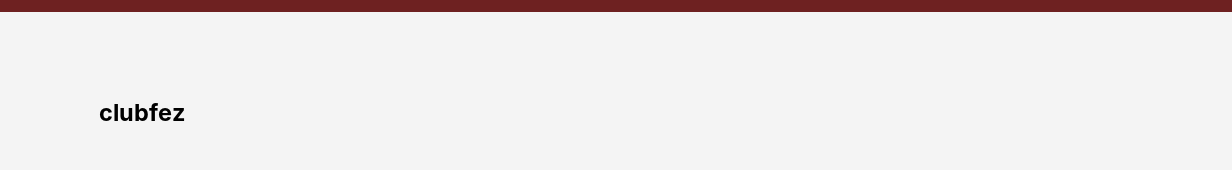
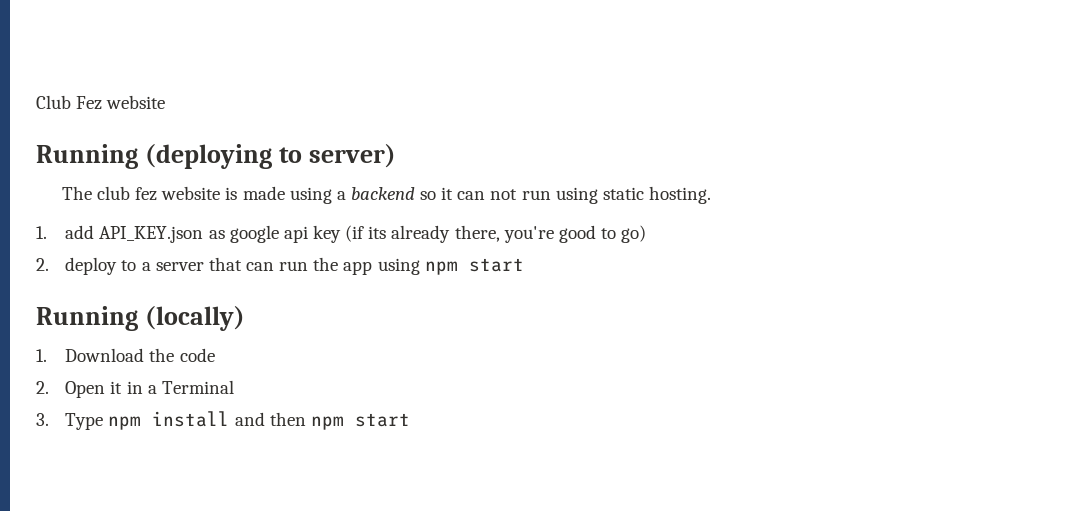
[99,103,185,121] clubfez -> [36,95,166,110] [36,144,396,169] [61,186,711,204] [36,225,647,243] [36,257,524,275] [36,306,245,331] [36,348,215,362] [36,380,234,398] [36,411,410,430] Club Fez website // Running (deploying to server) // The club fez website is made using a backend so it can not run using static hosting. // 1. add API_KEY.json as google api key (if its already there, you're good to go) // 2. deploy to a server that can run the app using npm start // Running (locally) // 1. Download the code // 2. Open it in a Terminal // 3. Type npm install and then npm start

